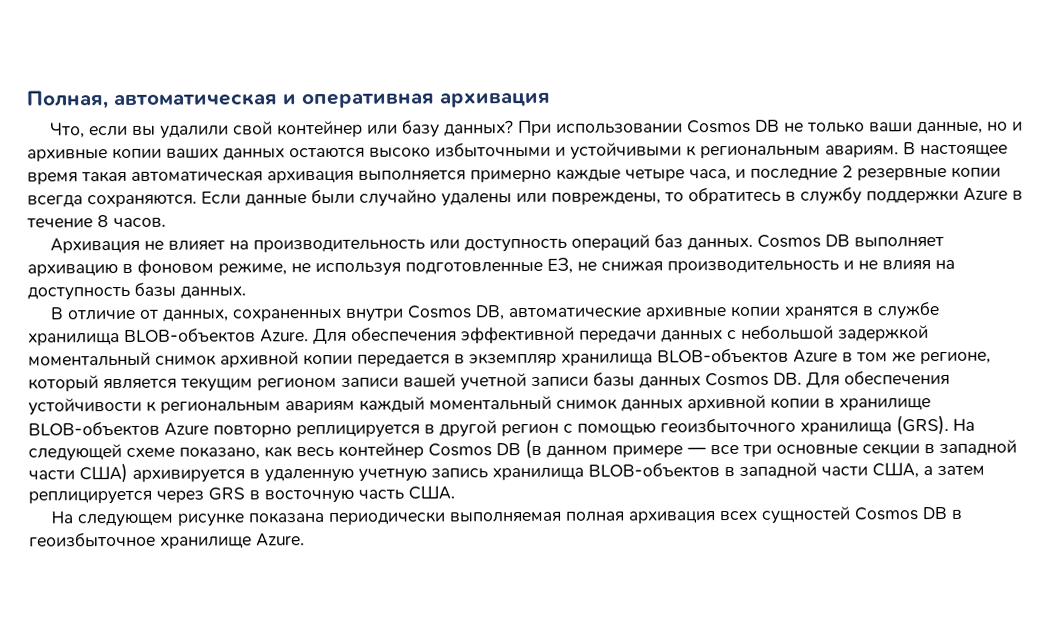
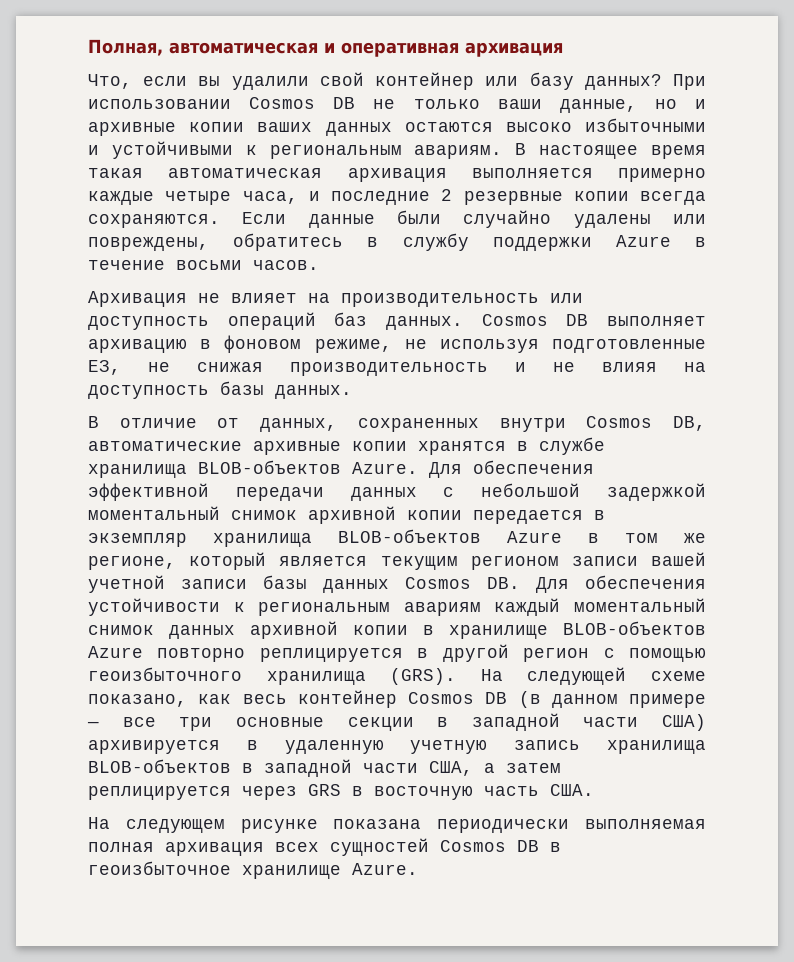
[664,192,684,202] то -> (209, 244) none
[97,215,109,228] 8 -> [176,260,242,270] восьми

